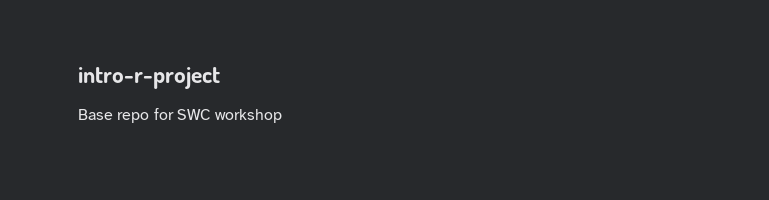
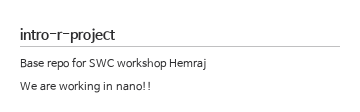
(283, 116) none -> [168,58,206,71] [20,81,152,93] Hemraj // We are working in nano!!

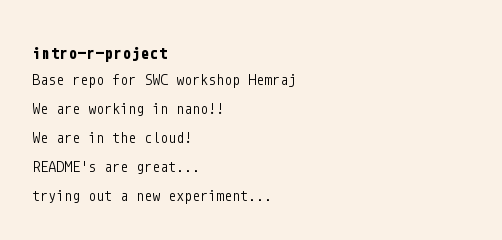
(152, 86) none -> [32,132,192,143] [32,161,200,174] [32,190,272,204] // We are in the cloud! // README's are great... // trying out a new experiment...

